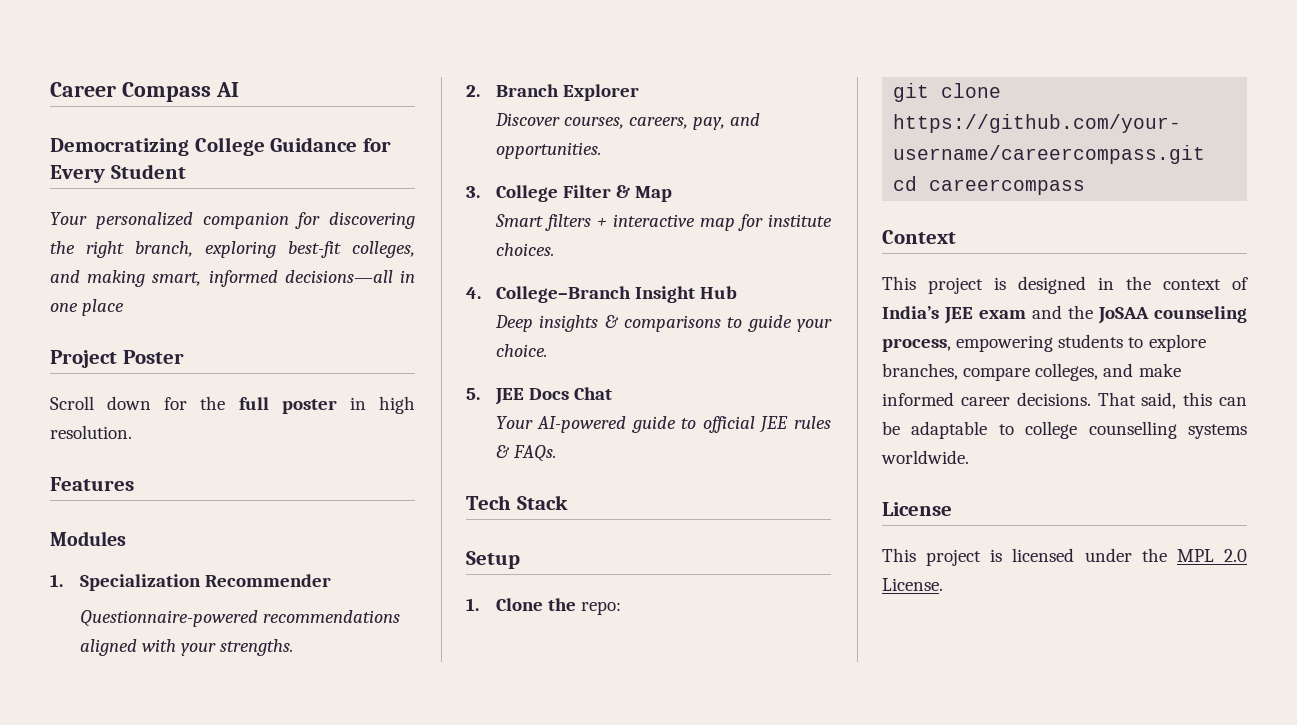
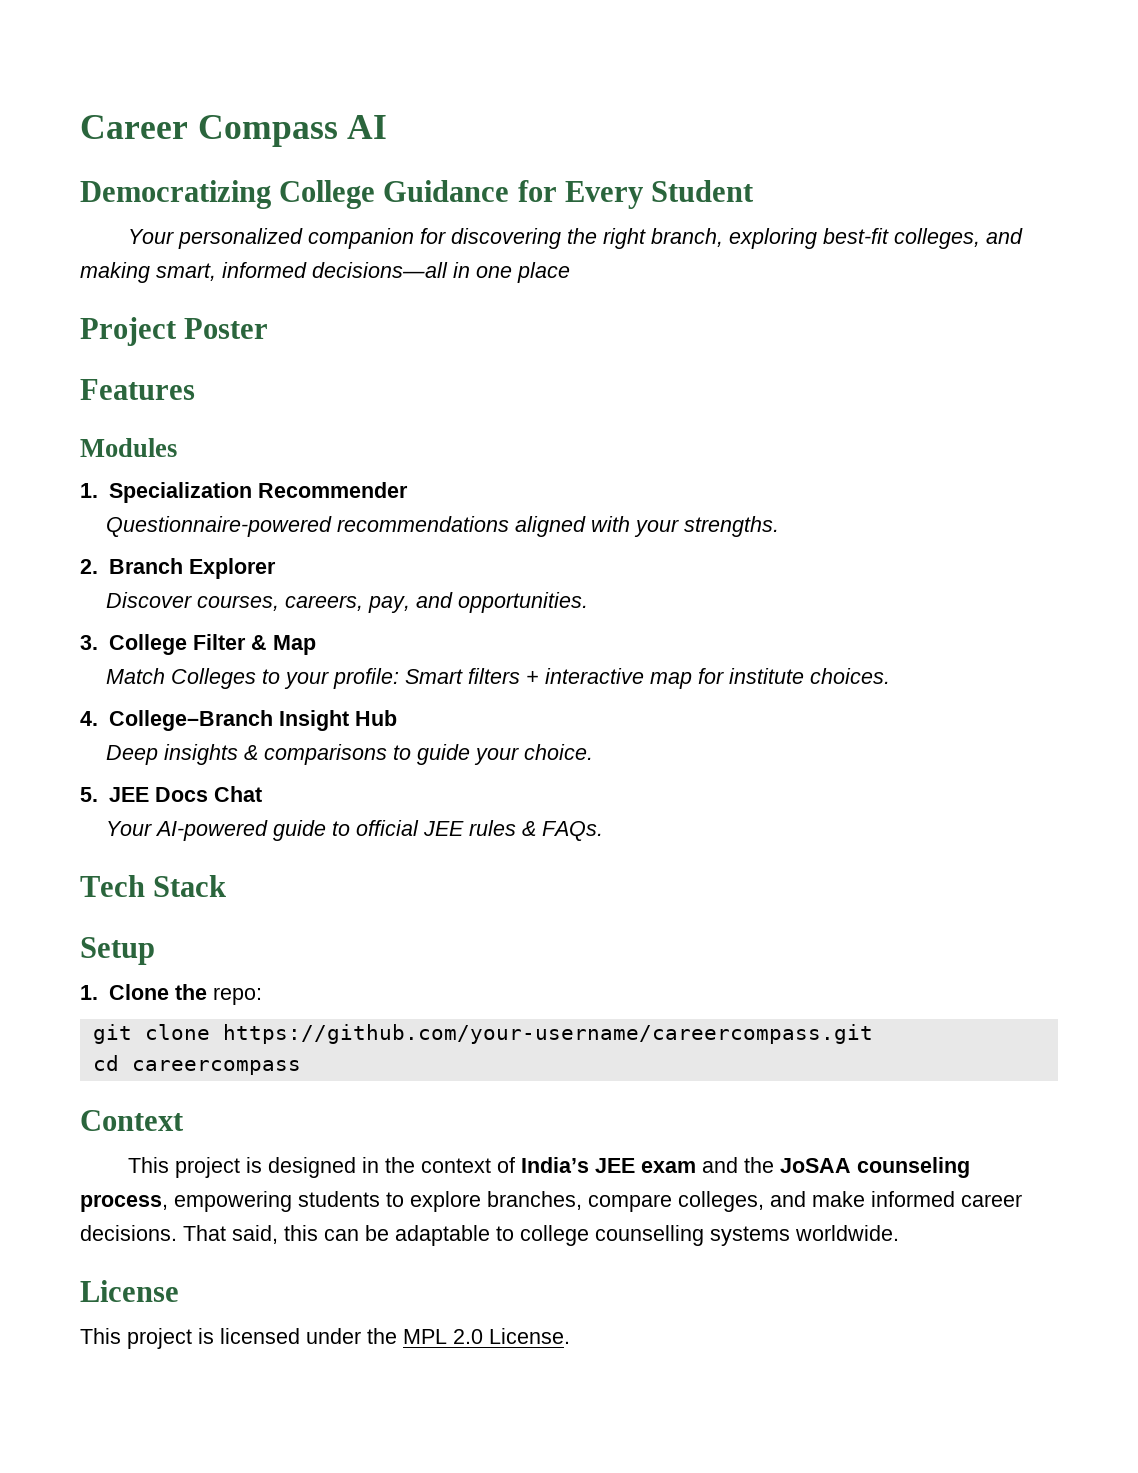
[50,396,415,414] [50,425,132,439] // Scroll down for the full poster in high resolution. -> (269, 328) none
(673, 194) none -> [105,668,399,689] Match Colleges to your profile:

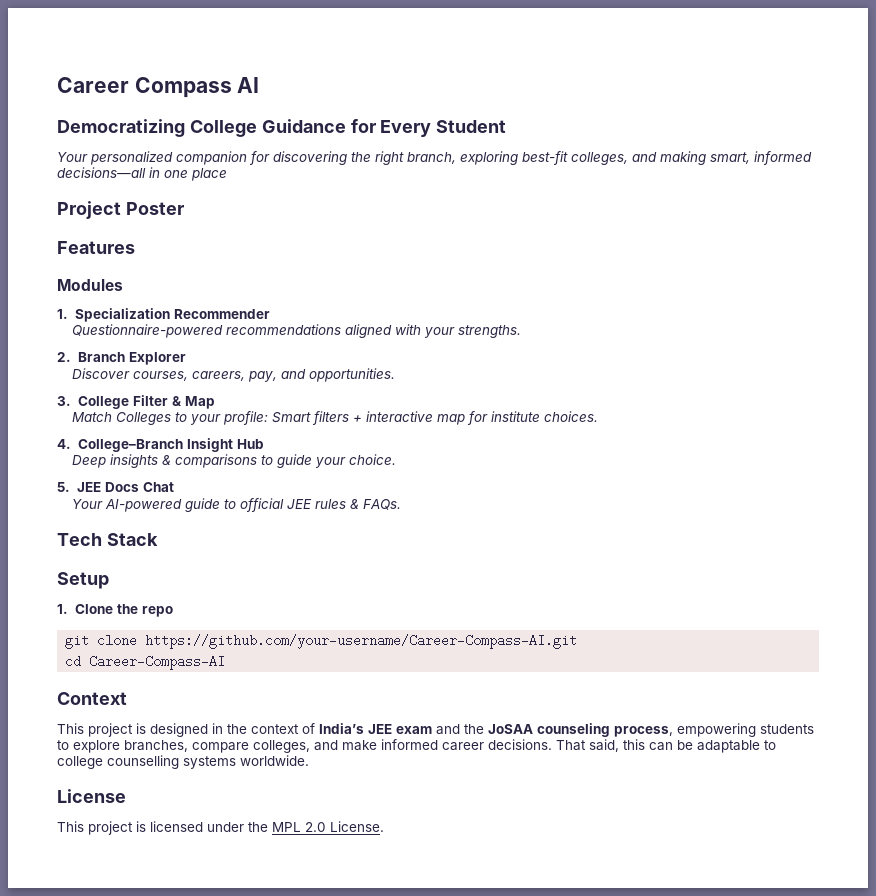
[212,987,262,1005] repo: -> [141,606,173,617] repo
[222,1024,873,1044] https://github.com/your-username/careercompass.git -> [145,634,578,649] https://github.com/your-username/Career-Compass-AI.git
[131,1060,301,1075] careercompass -> [89,655,226,670] Career-Compass-AI

